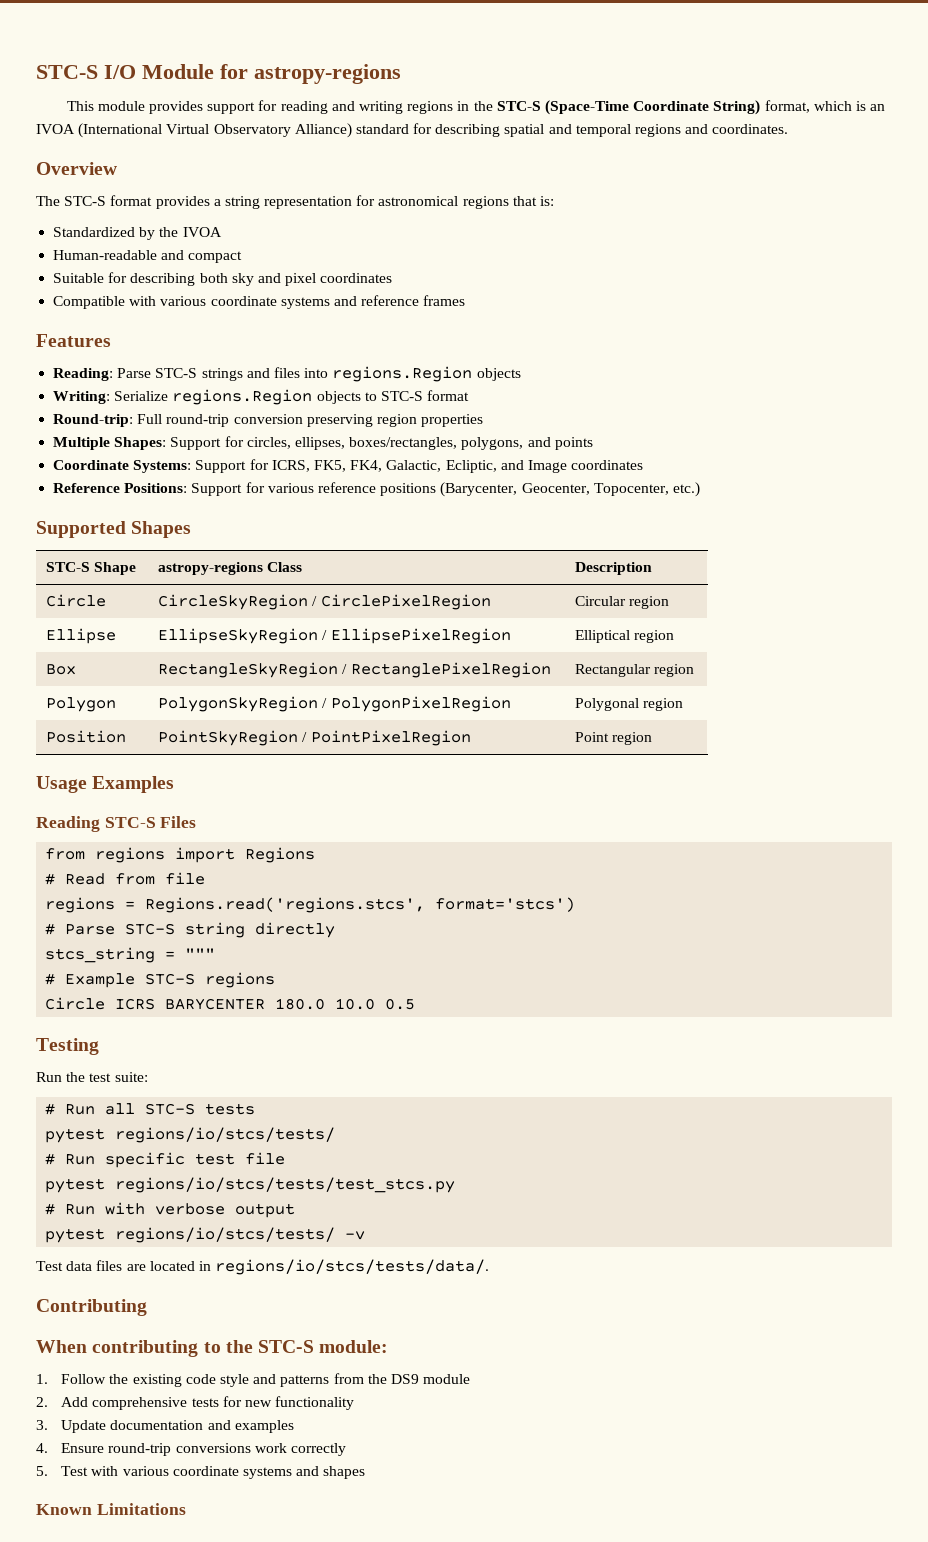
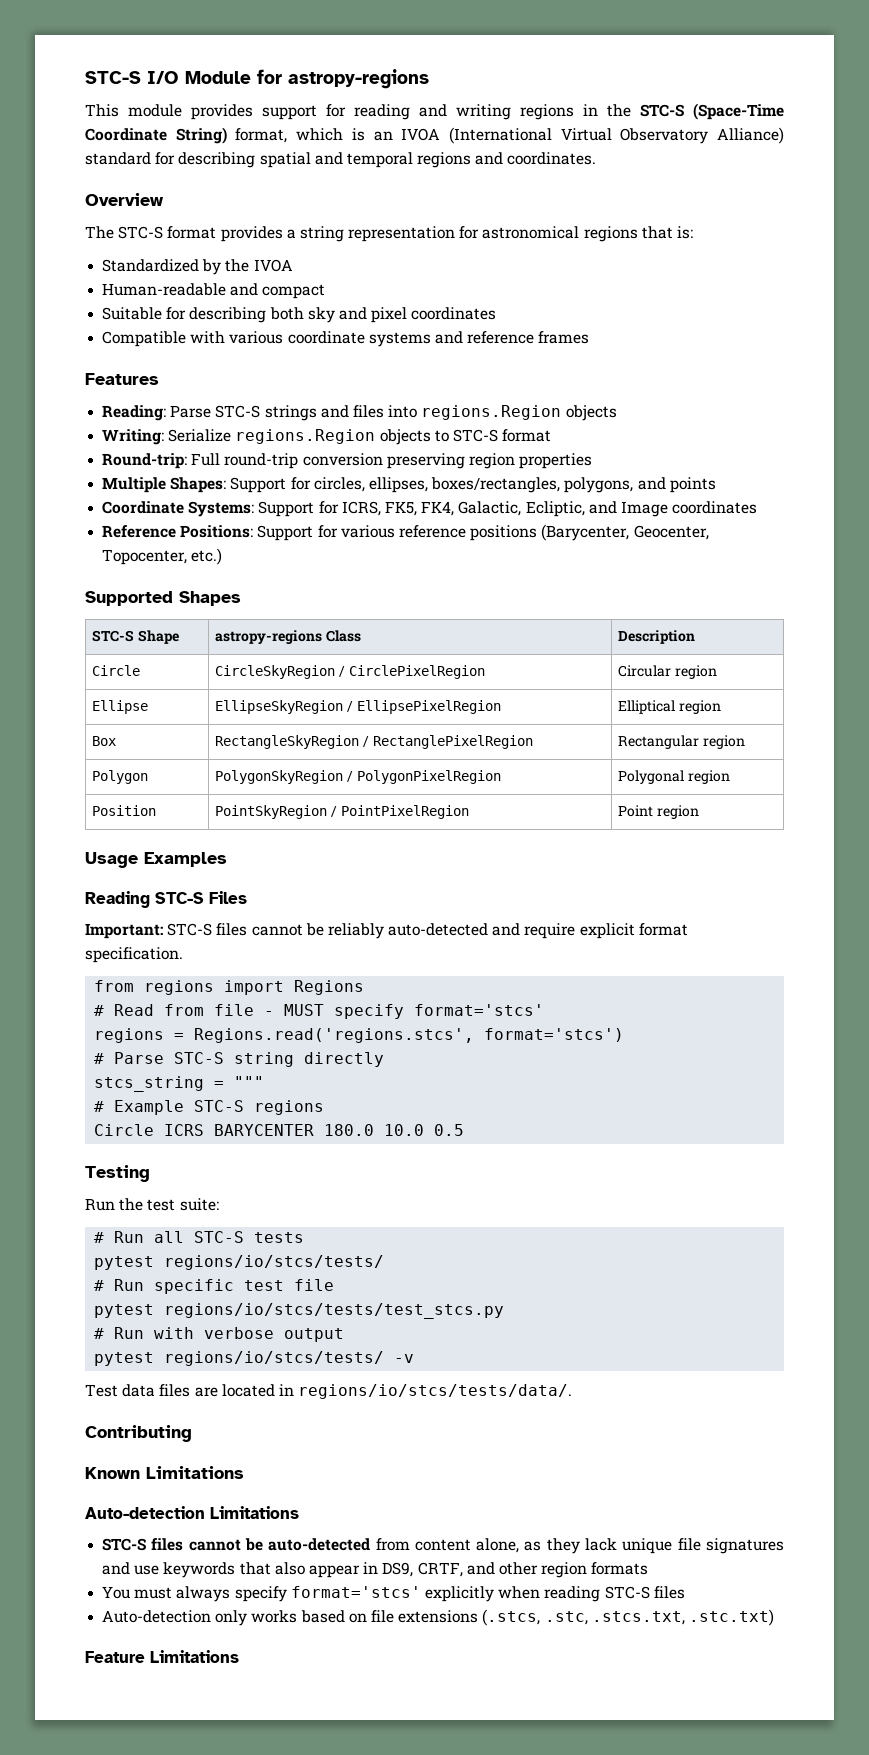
(197, 822) none -> [85,923,688,939] [85,947,183,963] // Important: STC-S files cannot be reliably auto-detected and require explicit format specification.
(206, 878) none -> [264,1004,545,1019] - MUST specify format='stcs'
[36,1340,389,1357] [36,1373,471,1387] [36,1396,355,1410] [36,1420,294,1433] [36,1443,347,1456] [36,1466,366,1479] [36,1504,92,1515] When contributing to the STC-S module: // 1. Follow the existing code style and patterns from the DS9 module // 2. Add comprehensive tests for new functionality // 3. Update documentation and examples // 4. Ensure round-trip conversions work correctly // 5. Test with various coordinate systems and shapes // Known -> [85,1466,244,1479] [85,1506,299,1519] [102,1538,785,1554] [102,1562,649,1578] [102,1586,685,1602] [102,1609,774,1626] [85,1651,145,1663] Known Limitations // Auto-detection Limitations // STC-S files cannot be auto-detected from content alone, as they lack unique file signatures and use keywords that also appear in DS9, CRTF, and other region formats // You must always specify format='stcs' explicitly when reading STC-S files // Auto-detection only works based on file extensions (.stcs, .stc, .stcs.txt, .stc.txt) // Feature

